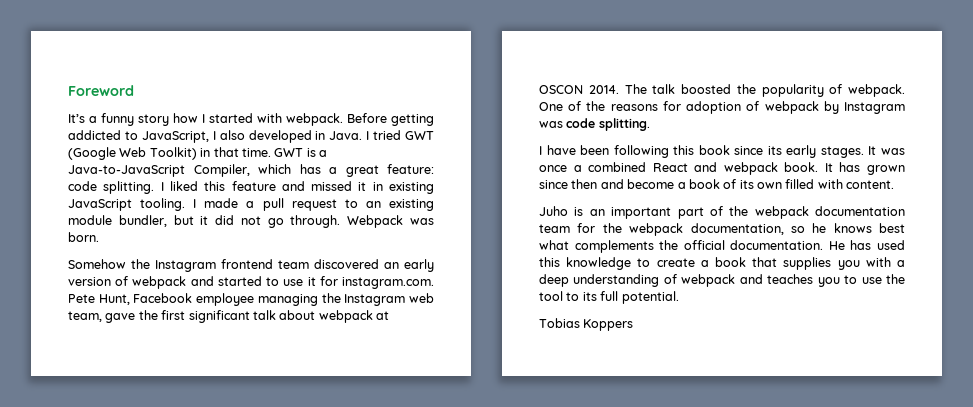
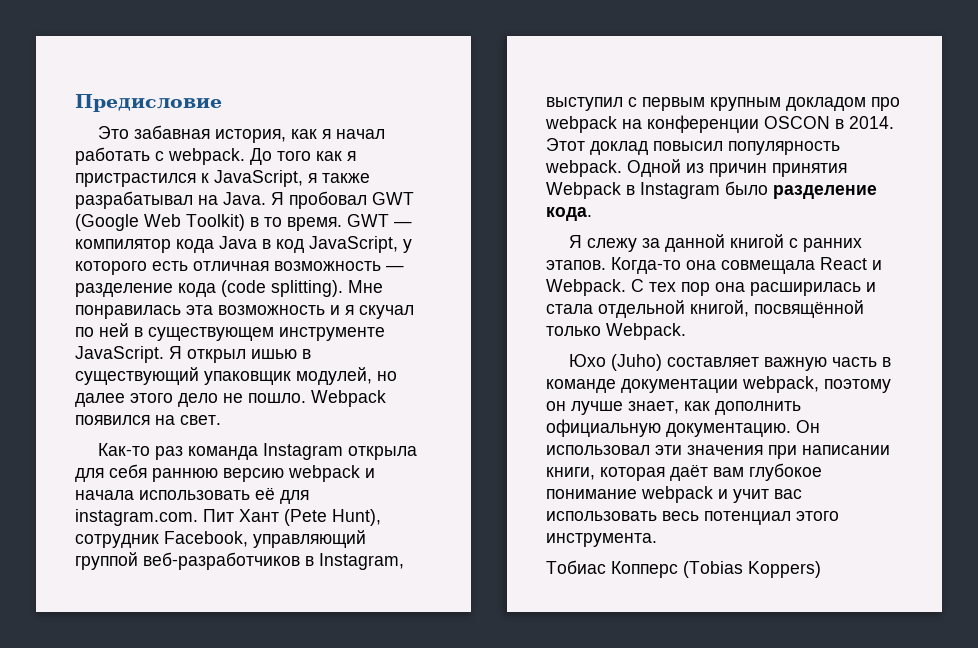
[68,85,134,96] [68,113,434,126] [68,130,434,143] [68,147,327,160] [68,164,434,177] [68,181,435,194] [68,198,434,211] [68,215,434,228] [68,232,99,242] [68,259,434,272] [68,276,435,289] [68,293,434,306] [68,310,389,323] [539,84,905,97] [539,101,905,114] [539,118,650,131] [539,145,905,158] [539,162,905,175] [539,179,895,189] [539,206,905,219] [539,223,905,236] [539,240,905,253] [539,257,905,270] [539,274,906,287] [539,291,679,304] [539,318,634,331] Foreword // It’s a funny story how I started with webpack. Before getting addicted to JavaScript, I also developed in Java. I tried GWT (Google Web Toolkit) in that time. GWT is a Java-to-JavaScript Compiler, which has a great feature: code splitting. I liked this feature and missed it in existing JavaScript tooling. I made a pull request to an existing module bundler, but it did not go through. Webpack was born. // Somehow the Instagram frontend team discovered an early version of webpack and started to use it for instagram.com. Pete Hunt, Facebook employee managing the Instagram web team, gave the first significant talk about webpack at OSCON 2014. The talk boosted the popularity of webpack. One of the reasons for adoption of webpack by Instagram was code splitting. // I have been following this book since its early stages. It was once a combined React and webpack book. It has grown since then and become a book of its own filled with content. // Juho is an important part of the webpack documentation team for the webpack documentation, so he knows best what complements the official documentation. He has used this knowledge to create a book that supplies you with a deep understanding of webpack and teaches you to use the tool to its full potential. // Tobias Koppers -> [75,94,222,112] [98,125,386,143] [75,147,356,165] [75,170,370,187] [75,191,414,209] [75,214,412,231] [75,236,412,253] [75,261,404,275] [75,280,383,297] [75,305,414,319] [75,323,385,341] [75,346,311,363] [75,367,397,385] [75,390,386,407] [75,415,221,425] [98,443,418,460] [75,464,375,482] [75,487,309,504] [75,509,381,526] [75,530,366,548] [75,552,404,570] [546,97,900,111] [545,115,894,133] [546,138,840,155] [545,159,847,177] [546,181,877,199] [546,207,592,221] [569,234,863,252] [546,257,882,274] [546,279,876,296] [546,300,864,318] [546,323,686,340] [569,354,892,371] [546,376,891,393] [546,401,801,415] [546,419,820,437] [546,445,890,459] [546,463,822,481] [546,486,802,503] [546,511,839,525] [546,533,657,547] [546,560,821,578] Предисловие // Это забавная история, как я начал работать с webpack. До того как я пристрастился к JavaScript, я также разрабатывал на Java. Я пробовал GWT (Google Web Toolkit) в то время. GWT — компилятор кода Java в код JavaScript, у которого есть отличная возможность — разделение кода (code splitting). Мне понравилась эта возможность и я скучал по ней в существующем инструменте JavaScript. Я открыл ишью в существующий упаковщик модулей, но далее этого дело не пошло. Webpack появился на свет. // Как-то раз команда Instagram открыла для себя раннюю версию webpack и начала использовать её для instagram.com. Пит Хант (Pete Hunt), сотрудник Facebook, управляющий группой веб-разработчиков в Instagram, выступил с первым крупным докладом про webpack на конференции OSCON в 2014. Этот доклад повысил популярность webpack. Одной из причин принятия Webpack в Instagram было разделение кода. // Я слежу за данной книгой с ранних этапов. Когда-то она совмещала React и Webpack. С тех пор она расширилась и стала отдельной книгой, посвящённой только Webpack. // Юхо (Juho) составляет важную часть в команде документации webpack, поэтому он лучше знает, как дополнить официальную документацию. Он использовал эти значения при написании книги, которая даёт вам глубокое понимание webpack и учит вас использовать весь потенциал этого инструмента. // Тобиас Копперс (Tobias Koppers)

